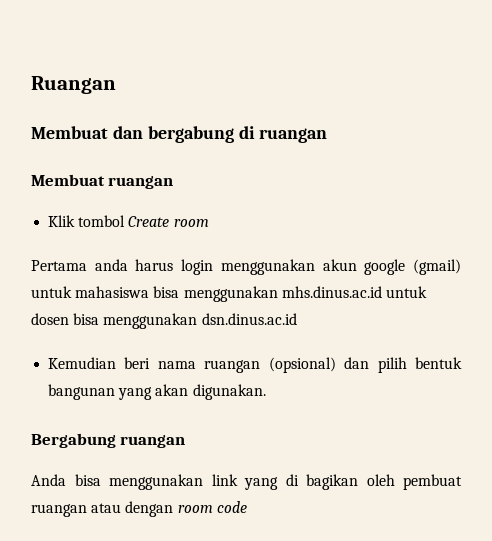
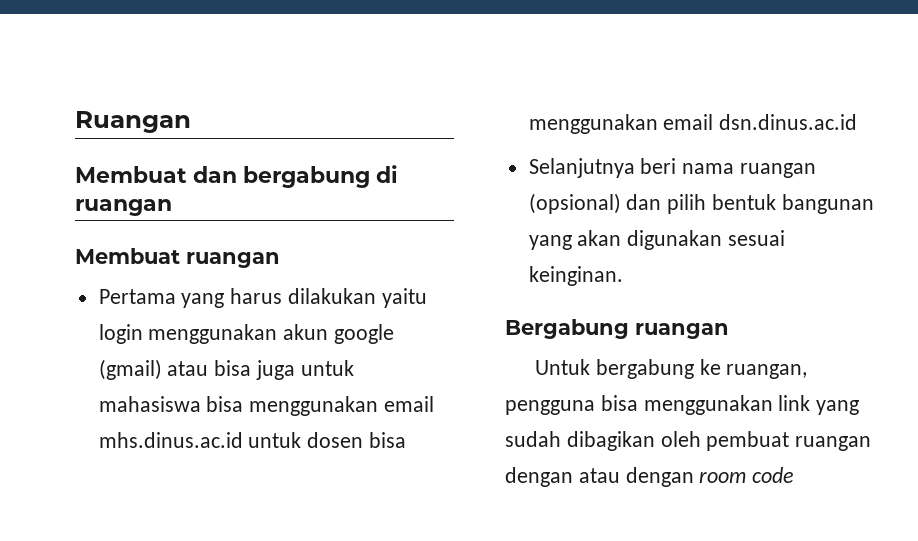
[48,215,209,227] [31,259,174,271] Klik tombol Create room // Pertama anda harus -> [98,288,427,308] Pertama yang harus dilakukan yaitu
(462, 267) none -> [167,360,296,380] atau bisa juga
(278, 294) none -> [384,396,435,412] email
(198, 321) none -> [663,114,714,130] email
[48,357,117,369] Kemudian -> [528,158,635,178] Selanjutnya
[192,384,266,400] digunakan. -> [627,230,786,250] [528,266,623,286] digunakan sesuai keinginan.
[31,474,66,486] Anda -> [534,359,808,379] [505,400,595,415] Untuk bergabung ke ruangan, pengguna
[285,474,358,490] di bagikan -> [505,431,655,451] sudah dibagikan
(87, 510) none -> [505,467,573,487] dengan

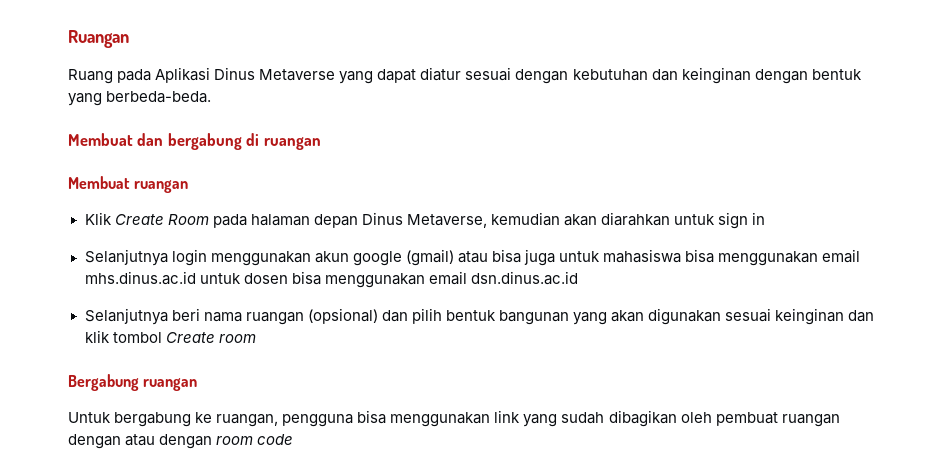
(191, 122) none -> [68,67,862,84] [68,91,212,106] // Ruang pada Aplikasi Dinus Metaverse yang dapat diatur sesuai dengan kebutuhan dan keinginan dengan bentuk yang berbeda-beda.
[98,288,427,308] Pertama yang harus dilakukan yaitu -> [84,212,766,229] [84,249,168,266] Klik Create Room pada halaman depan Dinus Metaverse, kemudian akan diarahkan untuk sign in // Selanjutnya
[528,266,623,286] keinginan. -> [775,308,875,325] [84,330,256,343] keinginan dan klik tombol Create room

